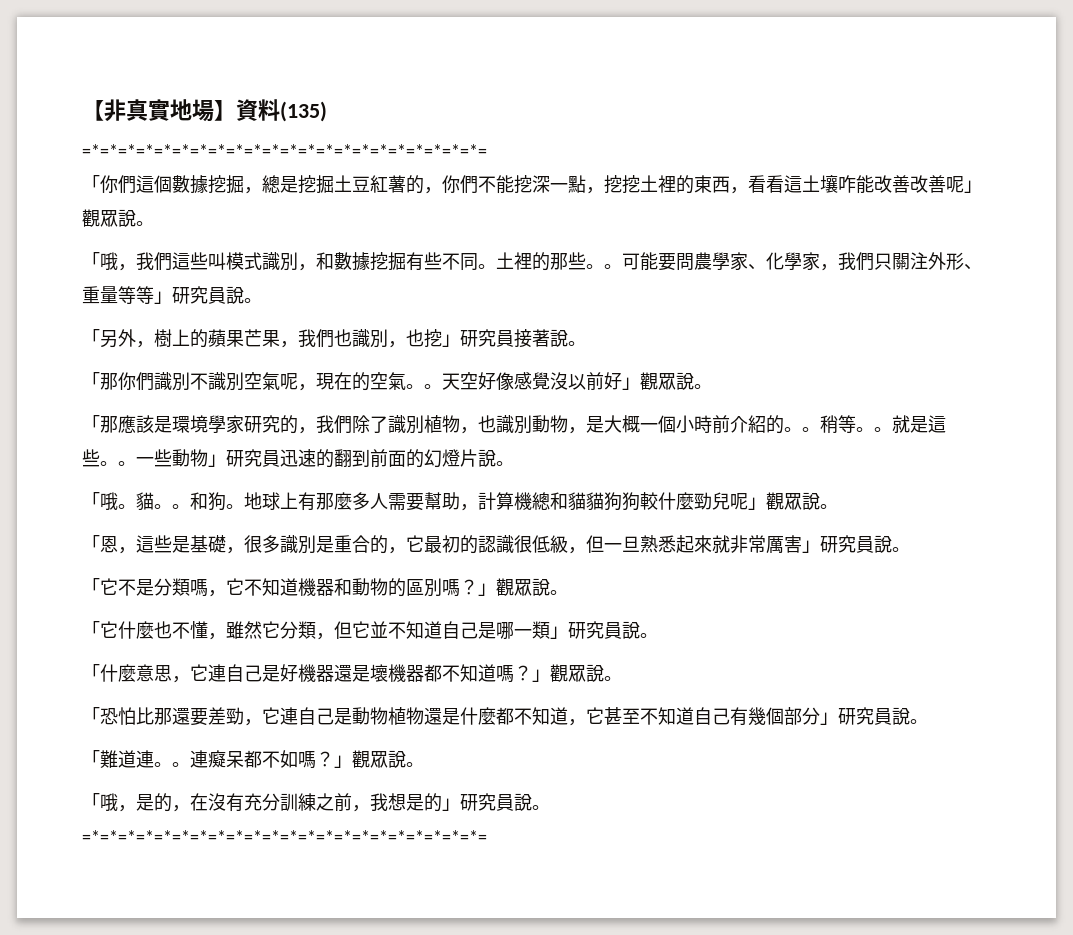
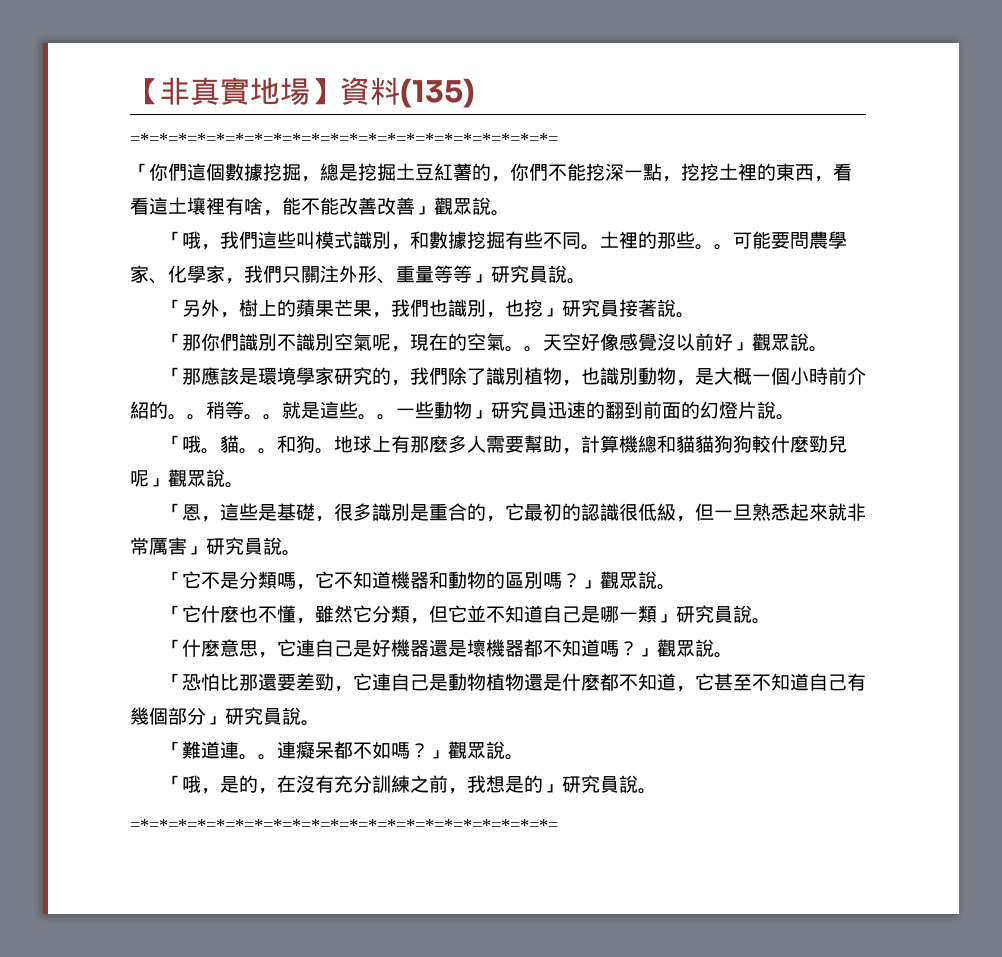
[838,175,856,193] 咋 -> [206,197,320,216] 裡有啥，能不
[946,176,964,193] 呢 -> (415, 206) none

